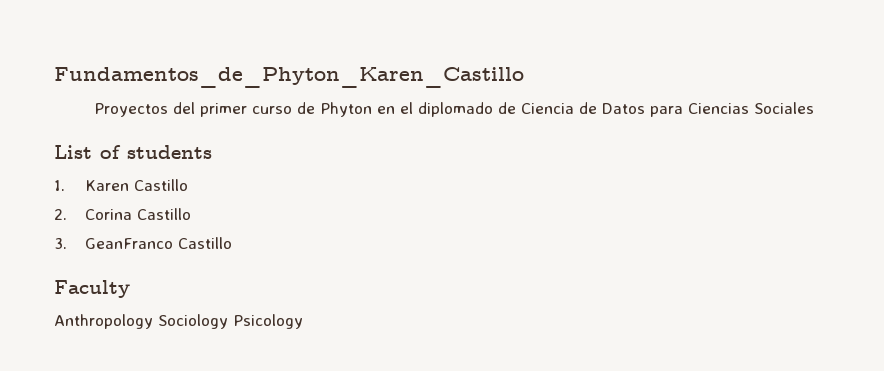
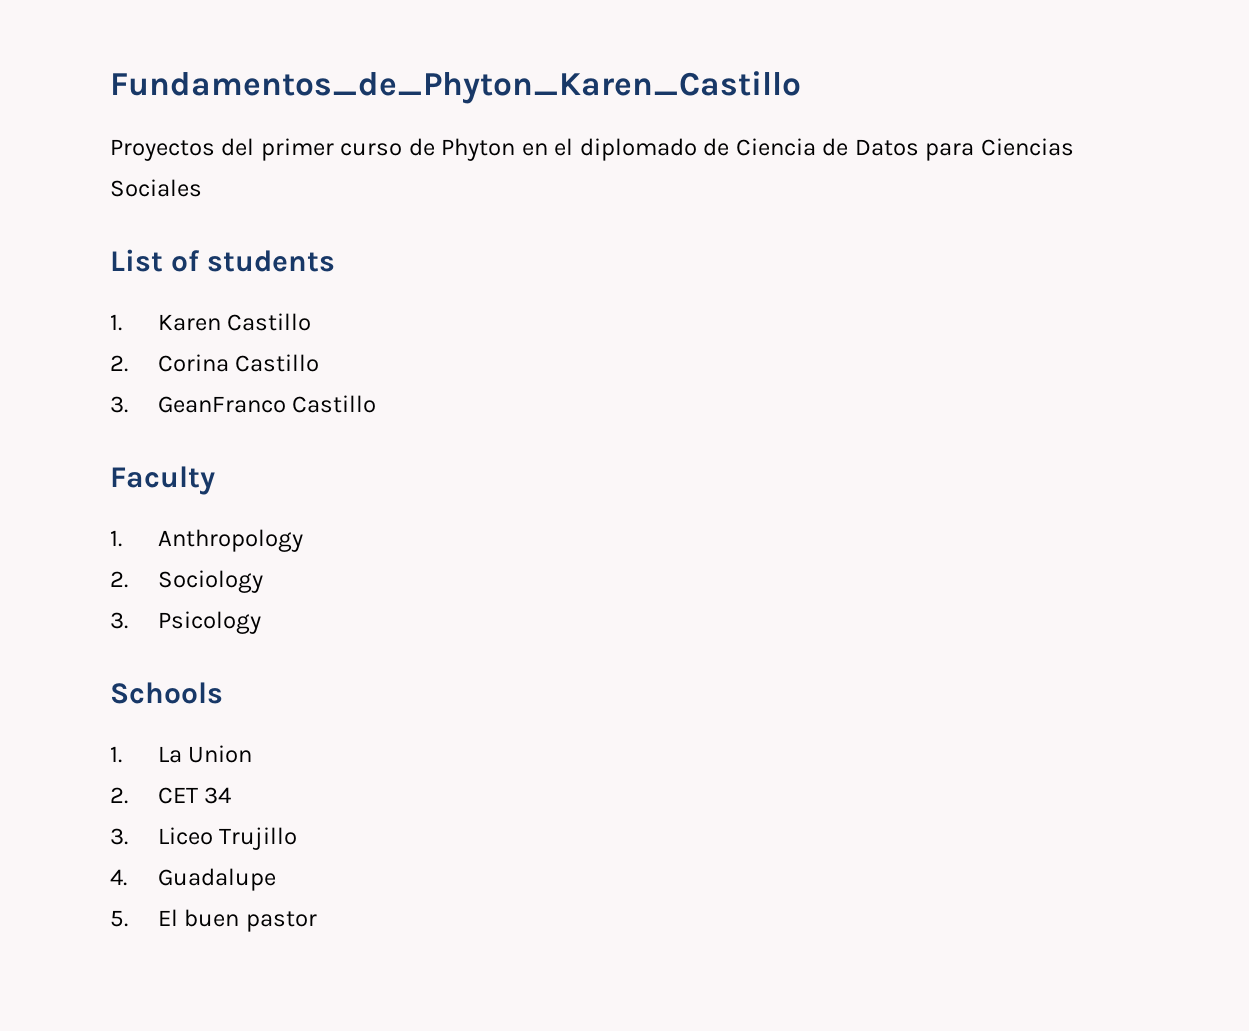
(130, 289) none -> [110,530,122,547] 1.
(153, 321) none -> [110,571,128,588] // 2.
(228, 321) none -> [110,612,128,629] // 3.
(303, 321) none -> [110,682,223,704] [110,745,253,763] [110,787,232,804] [110,827,298,850] [110,868,276,891] [110,909,317,932] // Schools // 1. La Union // 2. CET 34 // 3. Liceo Trujillo // 4. Guadalupe // 5. El buen pastor

